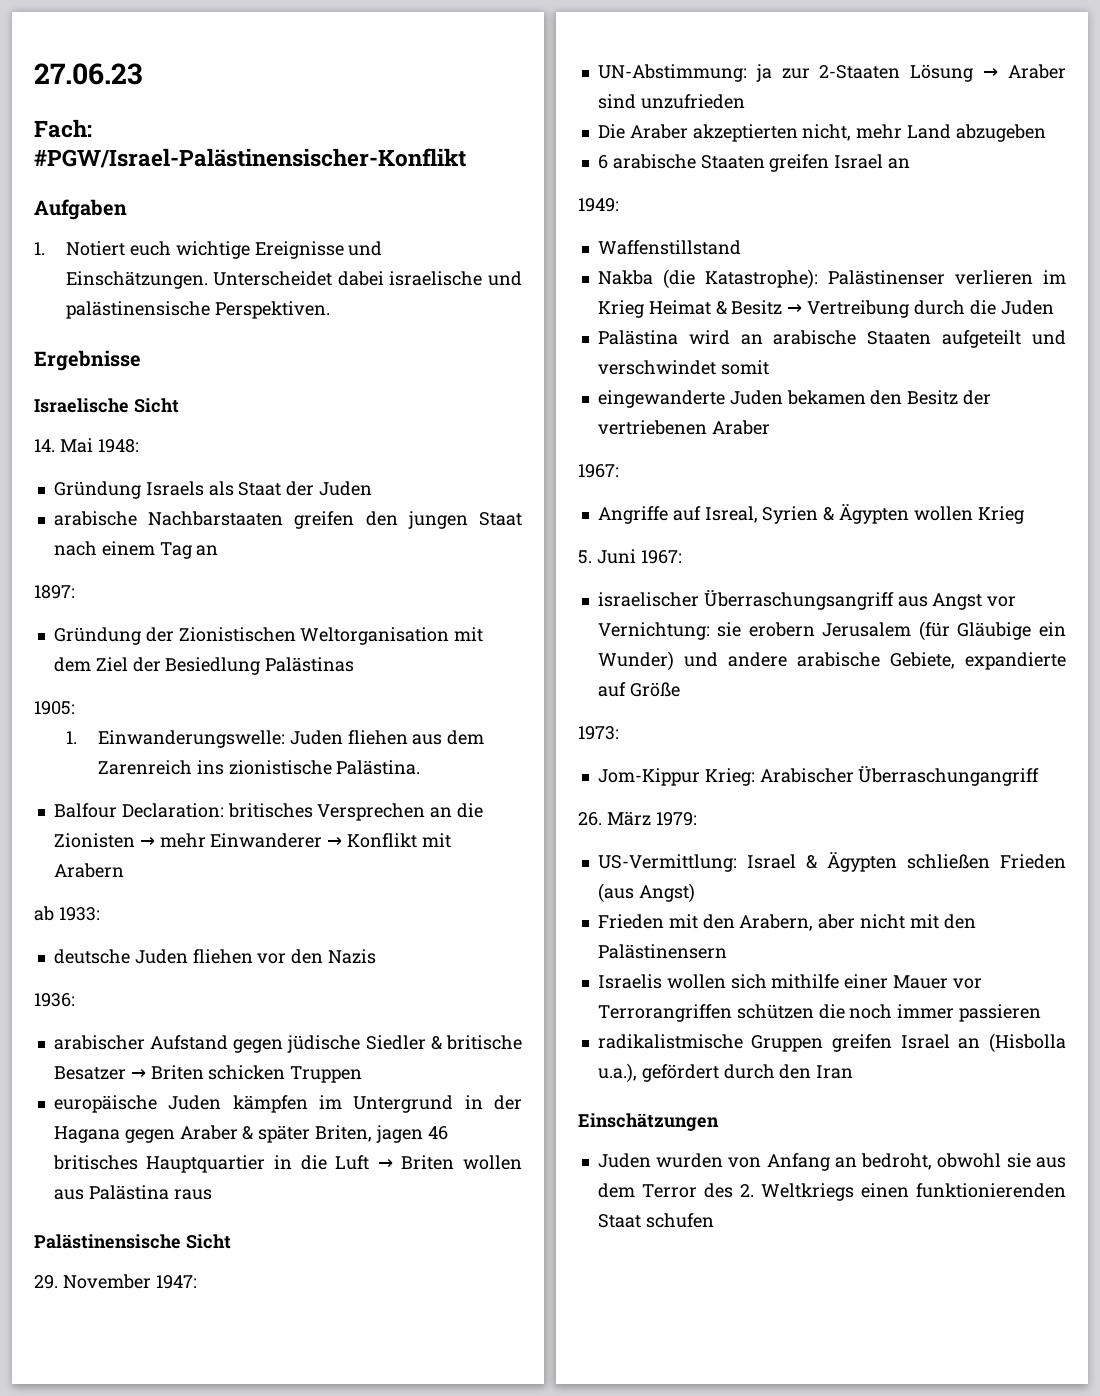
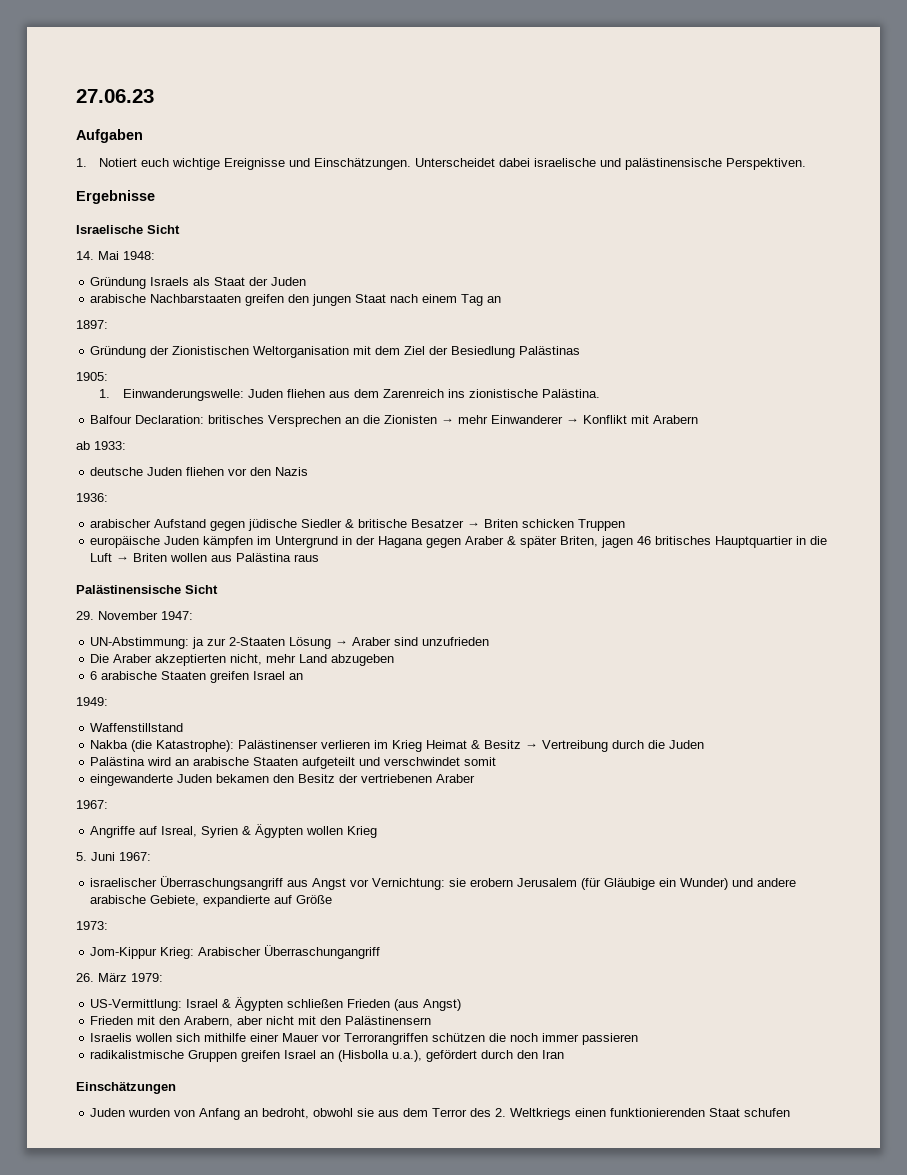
[34,119,92,138] [34,148,466,168] // Fach: #PGW/Israel-Palästinensischer-Konflikt -> (154, 96) none

